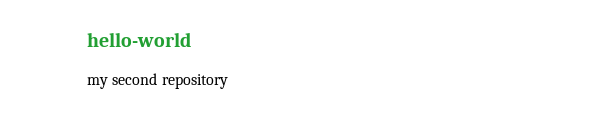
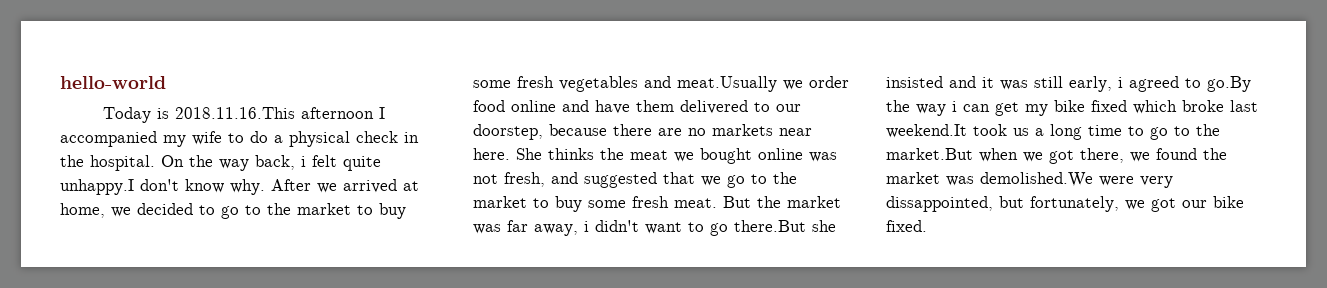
[87,73,228,89] my second repository -> [102,107,385,123] [60,131,419,147] [60,155,381,171] [60,179,419,195] [60,203,406,219] [473,76,849,92] [473,100,801,114] [473,124,812,140] [473,148,837,164] [473,172,797,188] [473,196,841,212] [473,220,836,236] [886,76,1251,92] [886,100,1258,116] [886,124,1220,140] [886,148,1227,164] [886,172,1173,188] [886,196,1244,212] [886,220,927,232] Today is 2018.11.16.This afternoon I accompanied my wife to do a physical check in the hospital. On the way back, i felt quite unhappy.I don't know why. After we arrived at home, we decided to go to the market to buy some fresh vegetables and meat.Usually we order food online and have them delivered to our doorstep, because there are no markets near here. She thinks the meat we bought online was not fresh, and suggested that we go to the market to buy some fresh meat. But the market was far away, i didn't want to go there.But she insisted and it was still early, i agreed to go.By the way i can get my bike fixed which broke last weekend.It took us a long time to go to the market.But when we got there, we found the market was demolished.We were very dissappointed, but fortunately, we got our bike fixed.

